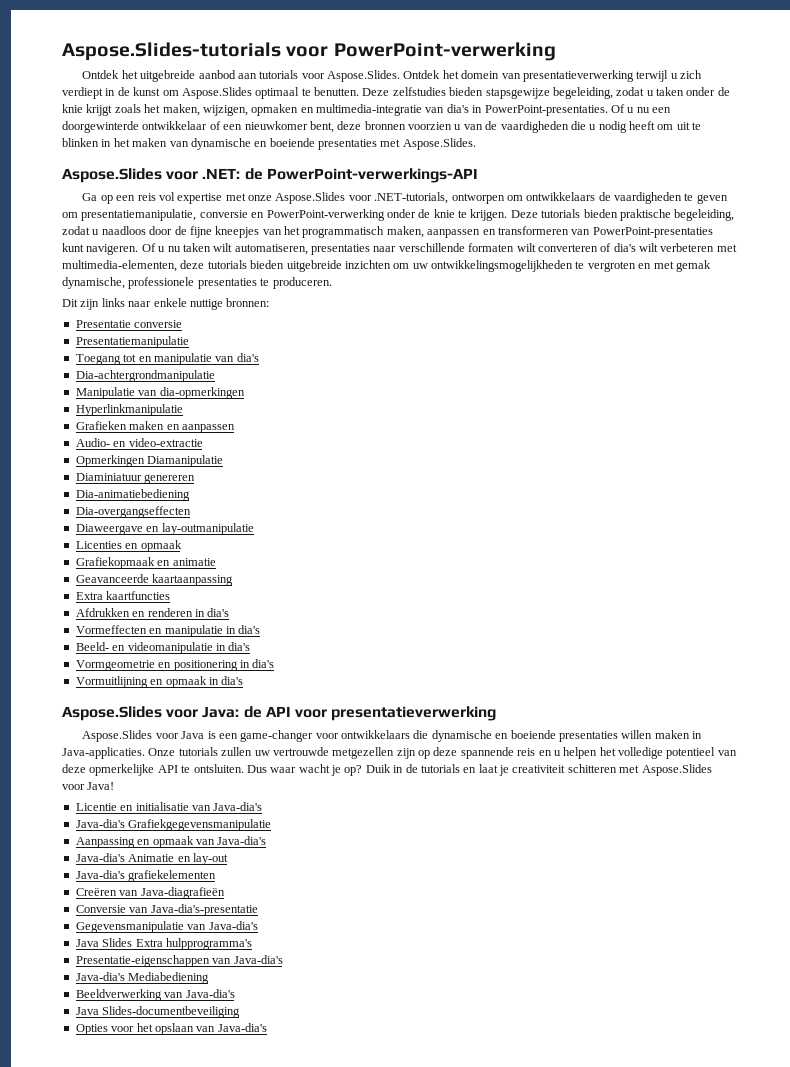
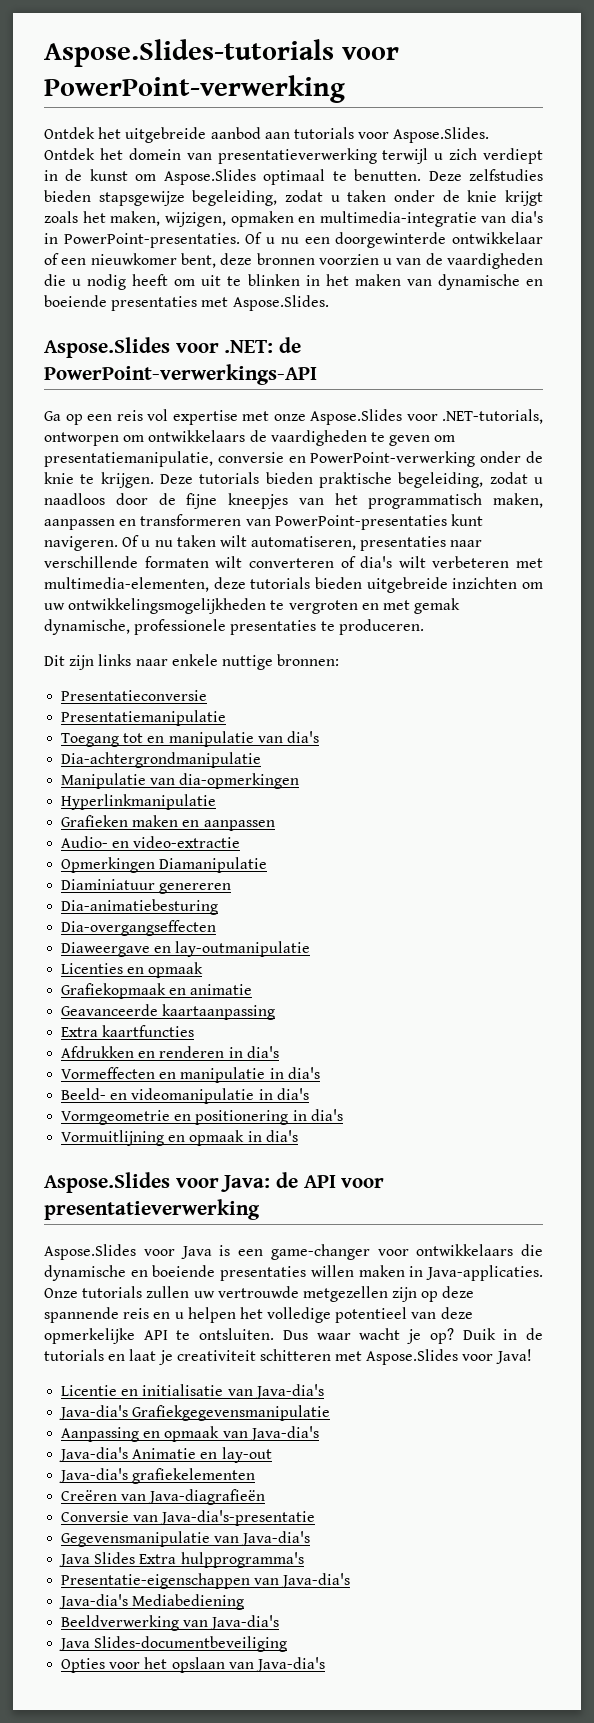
[75,320,183,328] Presentatie conversie -> [61,690,208,701] Presentatieconversie
[75,489,190,501] Dia-animatiebediening -> [61,899,219,915] Dia-animatiebesturing

